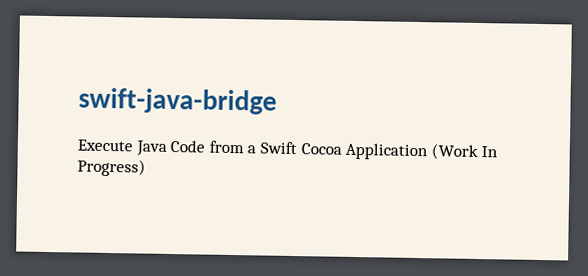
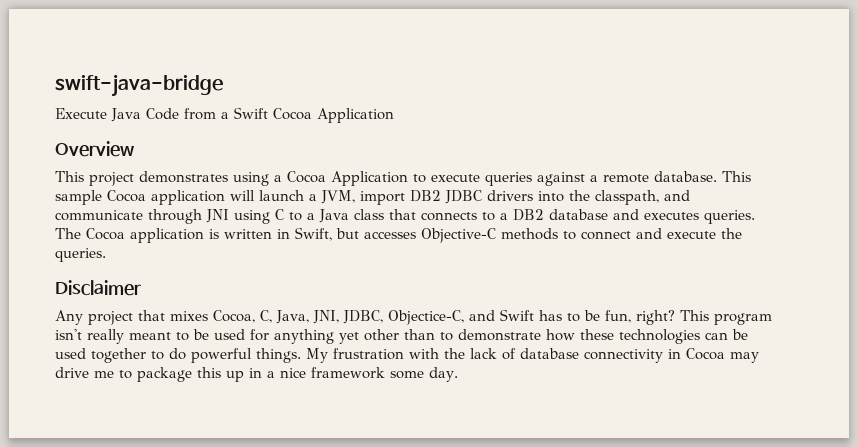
[430,143,499,160] [77,158,146,177] (Work In Progress) -> [55,141,134,157] [55,171,751,186] [55,190,690,205] [55,209,755,224] [55,227,742,243] [55,248,106,262] [55,280,141,296] [55,309,772,325] [55,329,748,344] [55,348,759,363] [55,367,458,382] // Overview // This project demonstrates using a Cocoa Application to execute queries against a remote database. This sample Cocoa application will launch a JVM, import DB2 JDBC drivers into the classpath, and communicate through JNI using C to a Java class that connects to a DB2 database and executes queries. The Cocoa application is written in Swift, but accesses Objective-C methods to connect and execute the queries. // Disclaimer // Any project that mixes Cocoa, C, Java, JNI, JDBC, Objectice-C, and Swift has to be fun, right? This program isn't really meant to be used for anything yet other than to demonstrate how these technologies can be used together to do powerful things. My frustration with the lack of database connectivity in Cocoa may drive me to package this up in a nice framework some day.

